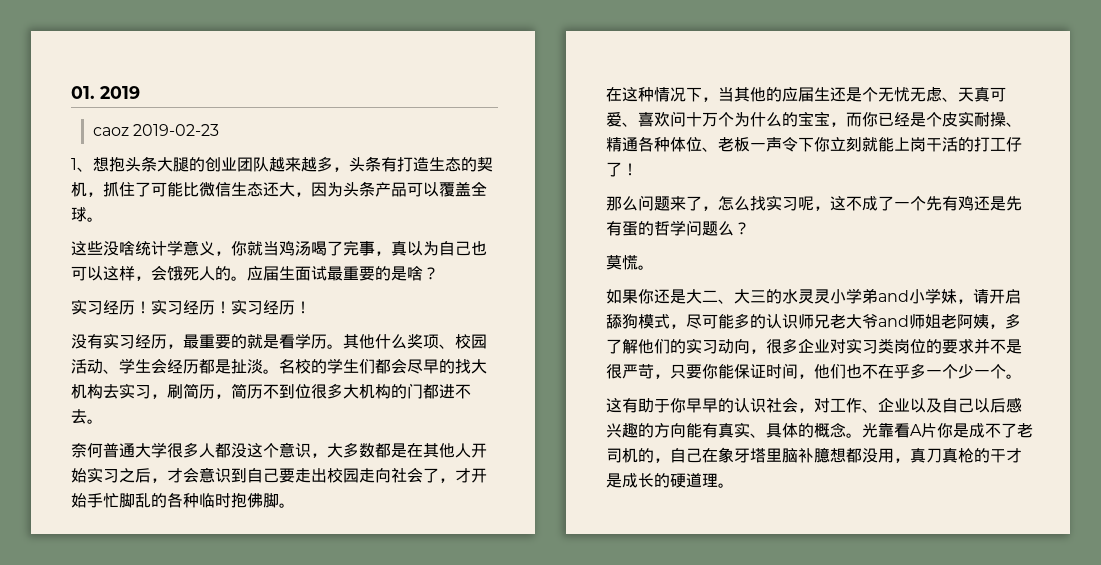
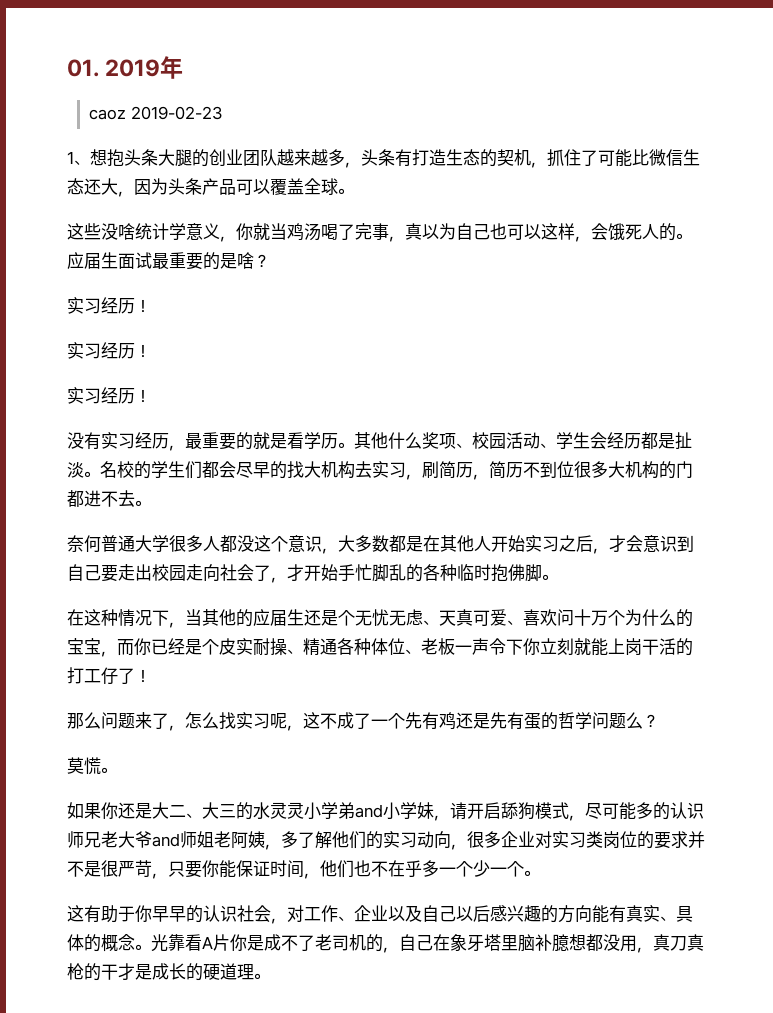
(140, 92) none -> [160,56,184,79] 年
[151,299,231,315] 实习经历！ -> [67,342,151,359] // 实习经历！ //

